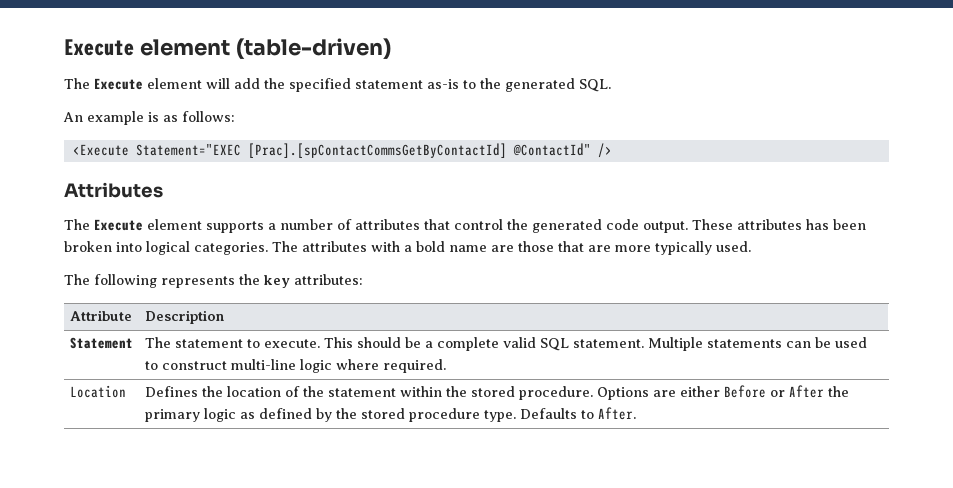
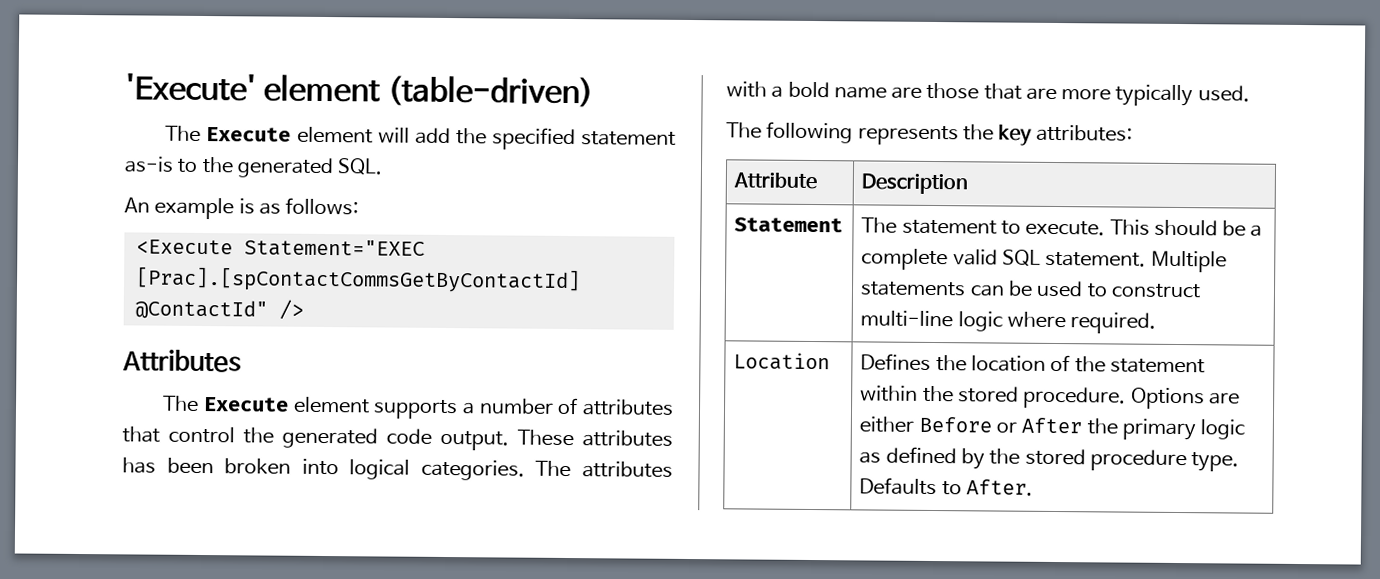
[64,39,134,56] Execute -> [125,73,256,102] 'Execute'

